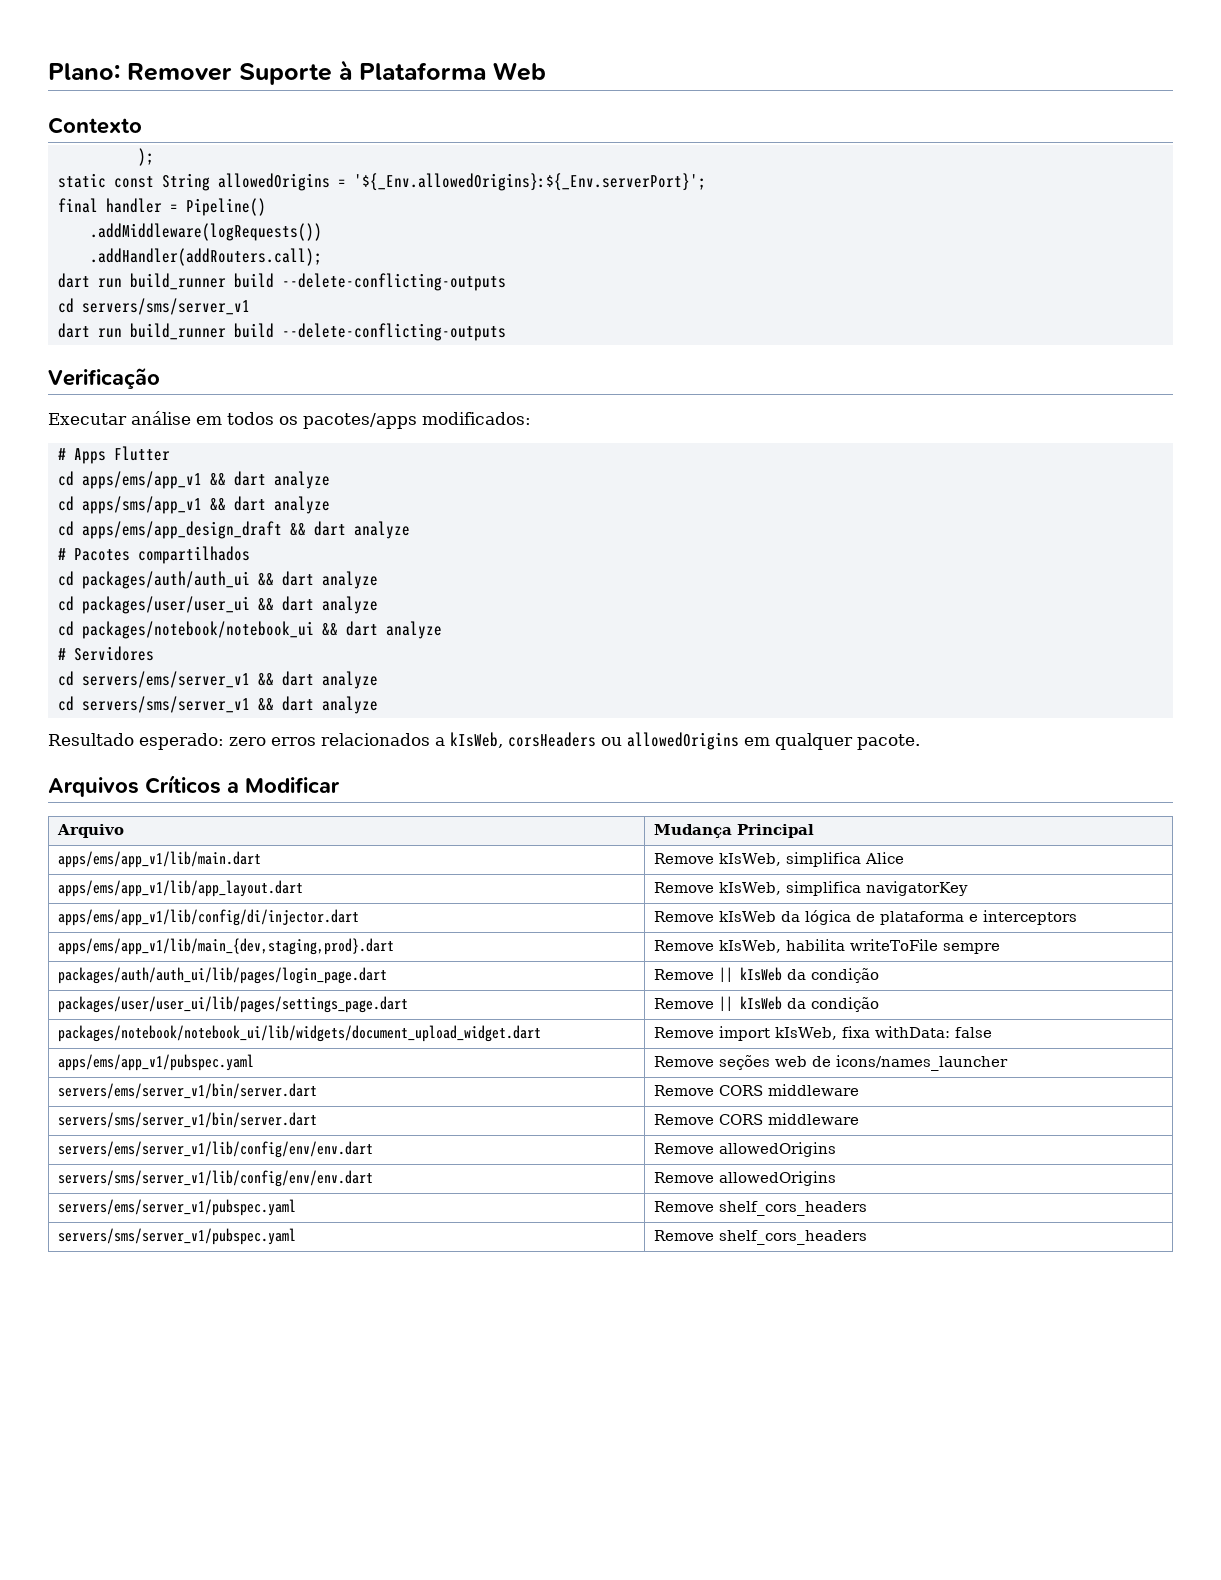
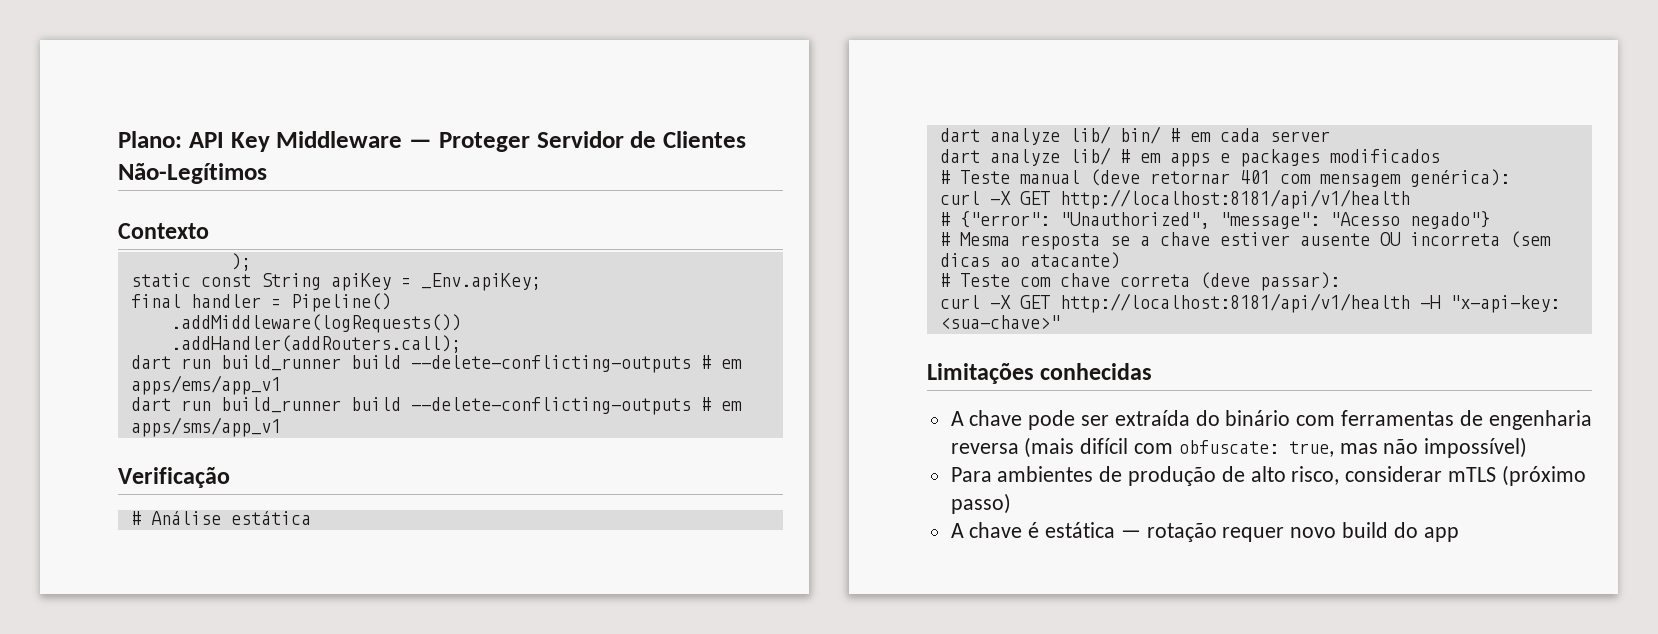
[127,60,546,85] Remover Suporte à Plataforma Web -> [188,131,746,152] [118,163,267,184] API Key Middleware — Proteger Servidor de Clientes Não-Legítimos
[217,173,706,191] allowedOrigins = '${_Env.allowedOrigins}:${_Env.serverPort}'; -> [330,273,541,291] apiKey = _Env.apiKey;
[57,298,250,315] [57,323,506,341] [48,368,160,389] [48,411,531,429] [57,446,170,464] [57,471,330,489] [57,496,330,514] [57,521,410,539] [57,546,250,564] [57,571,378,589] [57,596,378,614] [57,621,442,639] [57,646,154,661] [57,671,378,689] [57,696,378,714] [48,732,920,750] [48,775,340,797] [57,824,125,838] [654,824,815,838] [58,851,262,868] [654,852,905,867] [58,880,304,897] [654,881,969,896] [58,909,360,926] [654,910,1078,925] [58,938,395,955] [654,939,1001,954] [58,967,388,984] [654,967,880,983] [58,996,409,1013] [654,996,880,1012] [58,1025,542,1042] [654,1026,993,1041] [58,1054,255,1071] [654,1055,1009,1071] [58,1083,318,1099] [654,1084,860,1096] [58,1112,318,1128] [654,1113,860,1125] [58,1141,374,1158] [654,1142,837,1157] [58,1170,374,1187] [654,1171,837,1186] [58,1199,297,1216] [654,1201,868,1216] [58,1228,297,1245] [654,1230,868,1245] // cd servers/sms/server_v1 // dart run build_runner build --delete-conflicting-outputs // Verificação // Executar análise em todos os pacotes/apps modificados: // # Apps Flutter // cd apps/ems/app_v1 && dart analyze // cd apps/sms/app_v1 && dart analyze // cd apps/ems/app_design_draft && dart analyze // # Pacotes compartilhados // cd packages/auth/auth_ui && dart analyze // cd packages/user/user_ui && dart analyze // cd packages/notebook/notebook_ui && dart analyze // # Servidores // cd servers/ems/server_v1 && dart analyze // cd servers/sms/server_v1 && dart analyze // Resultado esperado: zero erros relacionados a kIsWeb, corsHeaders ou allowedOrigins em qualquer pacote. // Arquivos Críticos a Modificar // Arquivo | Mudança Principal // apps/ems/app_v1/lib/main.dart | Remove kIsWeb, simplifica Alice // apps/ems/app_v1/lib/app_layout.dart | Remove kIsWeb, simplifica navigatorKey // apps/ems/app_v1/lib/config/di/injector.dart | Remove kIsWeb da lógica de plataforma e interceptors // apps/ems/app_v1/lib/main_{dev,staging,prod}.dart | Remove kIsWeb, habilita writeToFile sempre // packages/auth/auth_ui/lib/pages/login_page.dart | Remove || kIsWeb da condição // packages/user/user_ui/lib/pages/settings_page.dart | Remove || kIsWeb da condição // packages/notebook/notebook_ui/lib/widgets/document_upload_widget.dart | Remove import kIsWeb, fixa withData: false // apps/ems/app_v1/pubspec.yaml | Remove seções web de icons/names_launcher // servers/ems/server_v1/bin/server.dart | Remove CORS middleware // servers/sms/server_v1/bin/server.dart | Remove CORS middleware // servers/ems/server_v1/lib/config/env/env.dart | Remove allowedOrigins // servers/sms/server_v1/lib/config/env/env.dart | Remove allowedOrigins // servers/ems/server_v1/pubspec.yaml | Remove shelf_cors_headers // servers/sms/server_v1/pubspec.yaml | Remove shelf_cors_headers -> [700,355,742,369] [130,375,281,395] [130,397,742,415] [130,417,281,437] [118,467,230,488] [130,511,311,525] [939,126,1330,145] [939,147,1440,167] [939,169,1510,187] [939,189,1410,209] [939,211,1490,229] [939,231,1551,250] [939,252,1120,269] [939,272,1340,291] [939,293,1560,313] [939,315,1060,329] [927,363,1153,384] [950,410,1592,430] [950,437,1528,458] [950,465,1586,486] [950,493,1011,514] [950,522,1459,542] # em apps/ems/app_v1 // dart run build_runner build --delete-conflicting-outputs # em apps/sms/app_v1 // Verificação // # Análise estática // dart analyze lib/ bin/ # em cada server // dart analyze lib/ # em apps e packages modificados // # Teste manual (deve retornar 401 com mensagem genérica): // curl -X GET http://localhost:8181/api/v1/health // # {"error": "Unauthorized", "message": "Acesso negado"} // # Mesma resposta se a chave estiver ausente OU incorreta (sem dicas ao atacante) // # Teste com chave correta (deve passar): // curl -X GET http://localhost:8181/api/v1/health -H "x-api-key: <sua-chave>" // Limitações conhecidas // A chave pode ser extraída do binário com ferramentas de engenharia reversa (mais difícil com obfuscate: true, mas não impossível) // Para ambientes de produção de alto risco, considerar mTLS (próximo passo) // A chave é estática — rotação requer novo build do app

